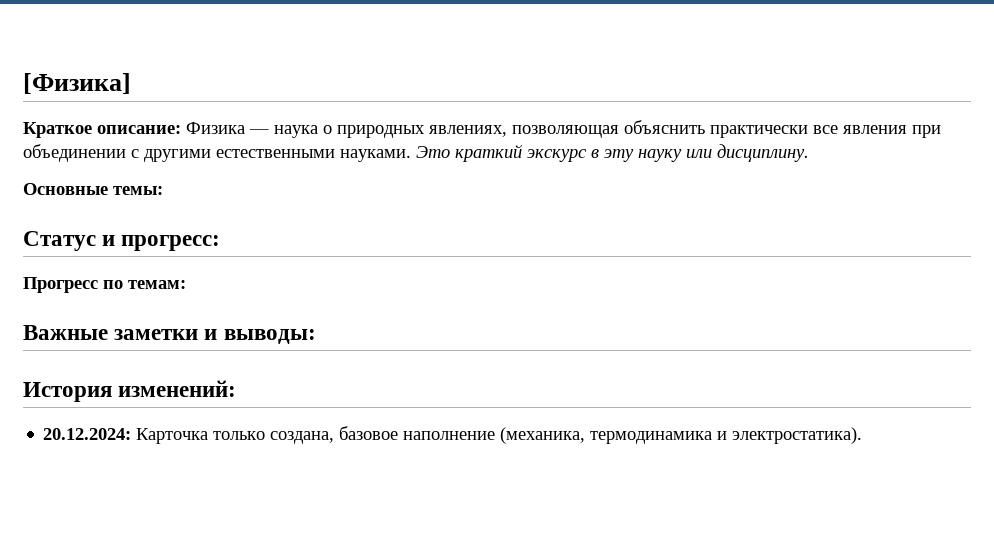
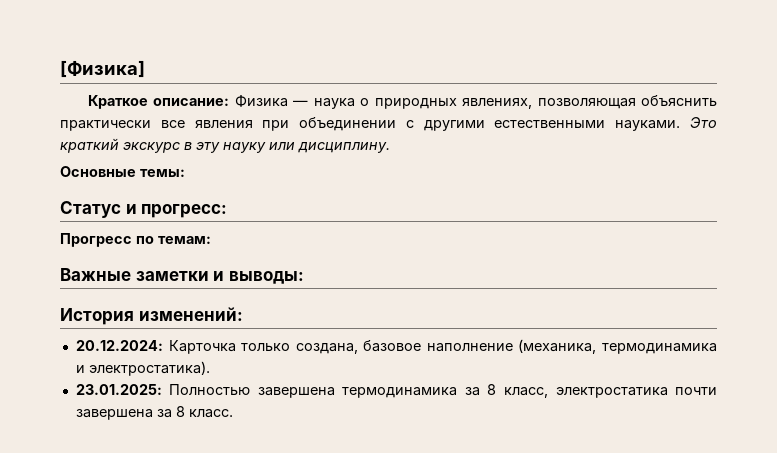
(863, 435) none -> [75,384,718,398] [75,406,233,420] // 23.01.2025: Полностью завершена термодинамика за 8 класс, электростатика почти завершена за 8 класс.

